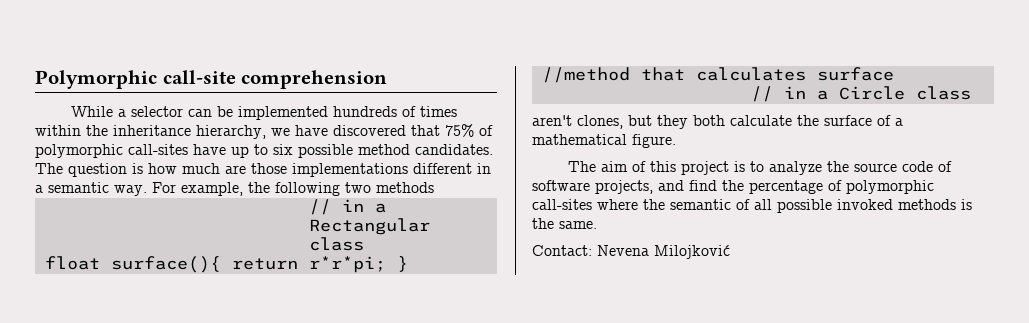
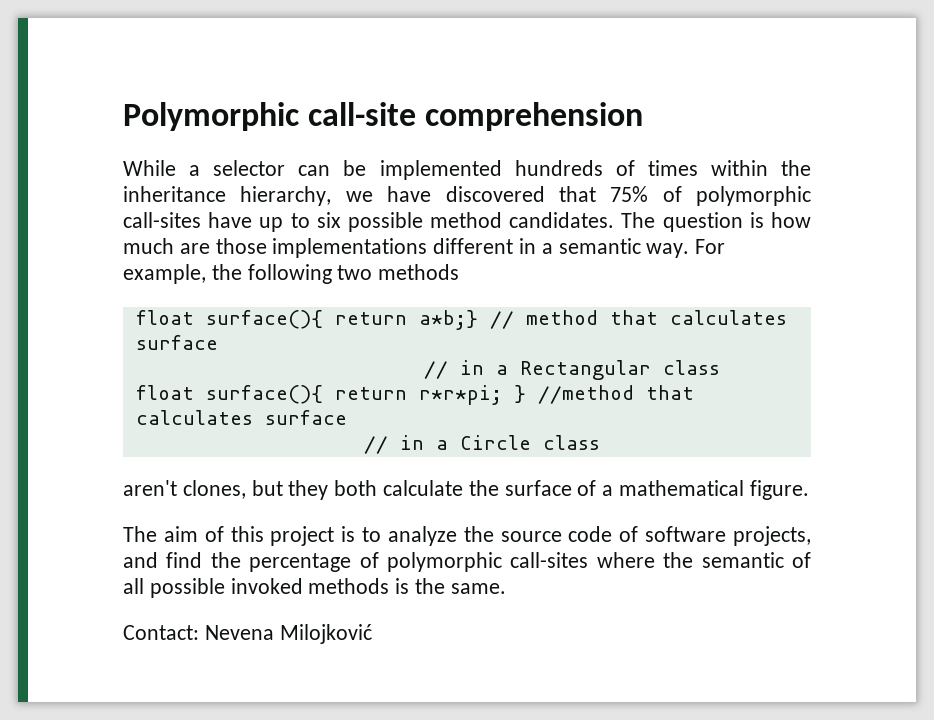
(434, 187) none -> [135,310,787,330] [135,335,218,350] // float surface(){ return a*b;} // method that calculates surface

